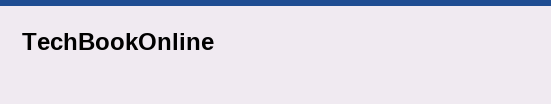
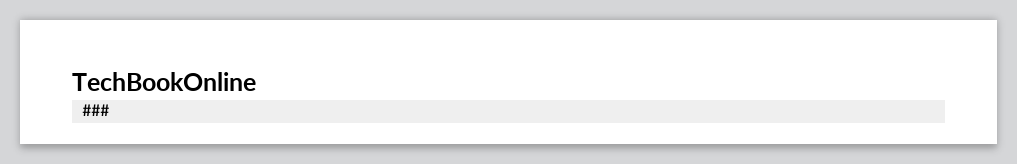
(214, 41) none -> [81,104,109,116] // ###

